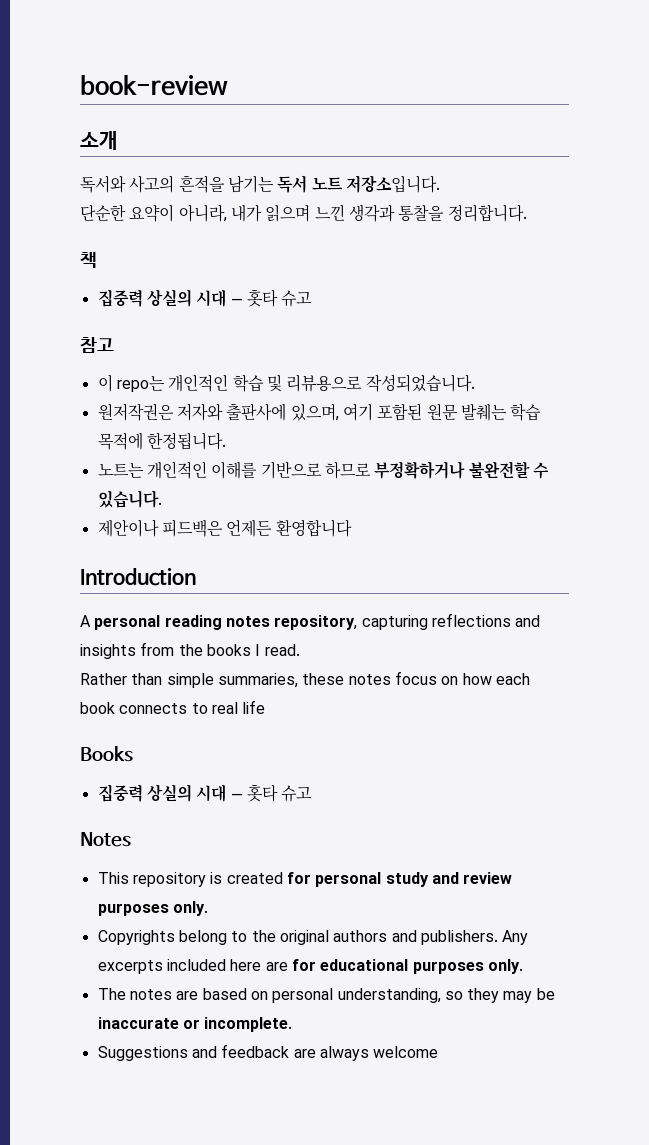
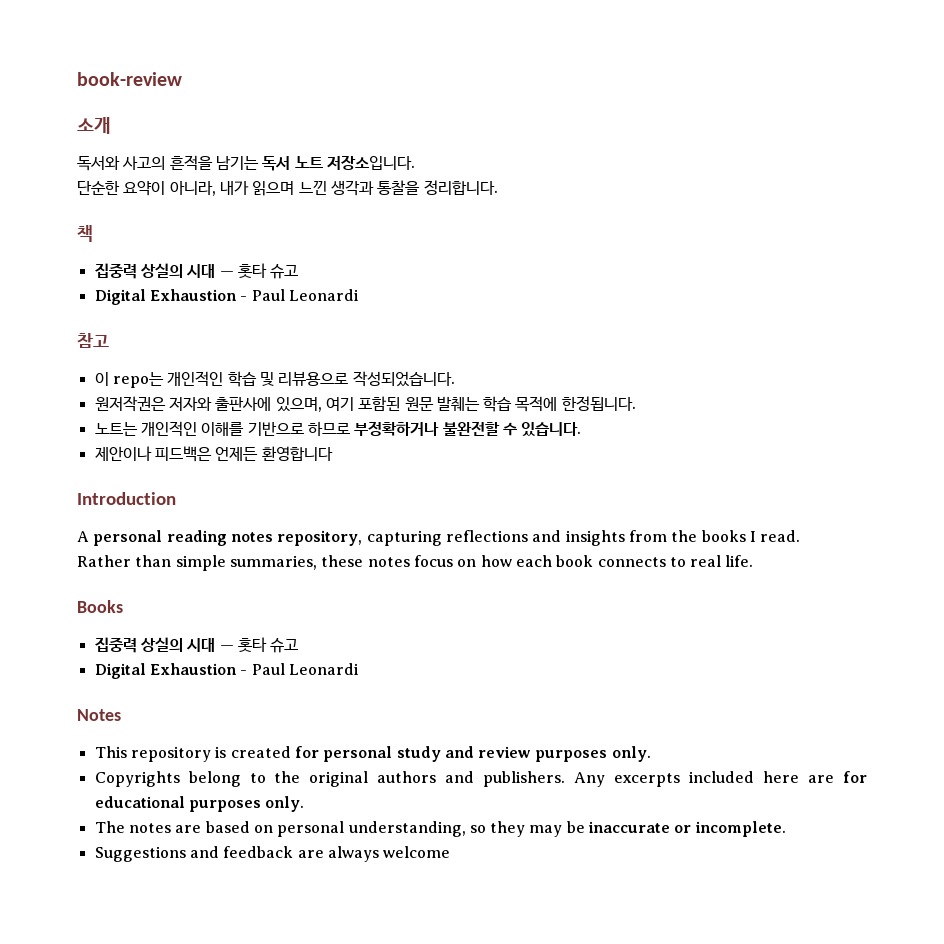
(313, 298) none -> [94,289,359,305] // Digital Exhaustion - Paul Leonardi
[242,700,266,714] life -> [725,555,754,567] life.
(313, 793) none -> [94,663,359,679] // Digital Exhaustion - Paul Leonardi

